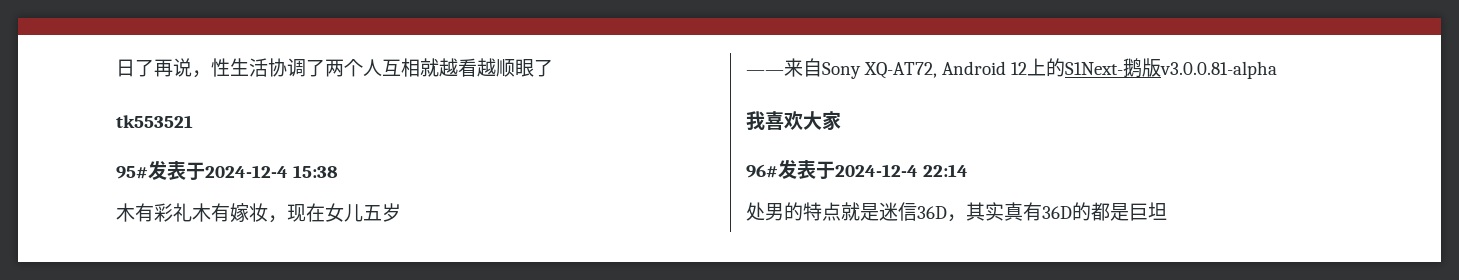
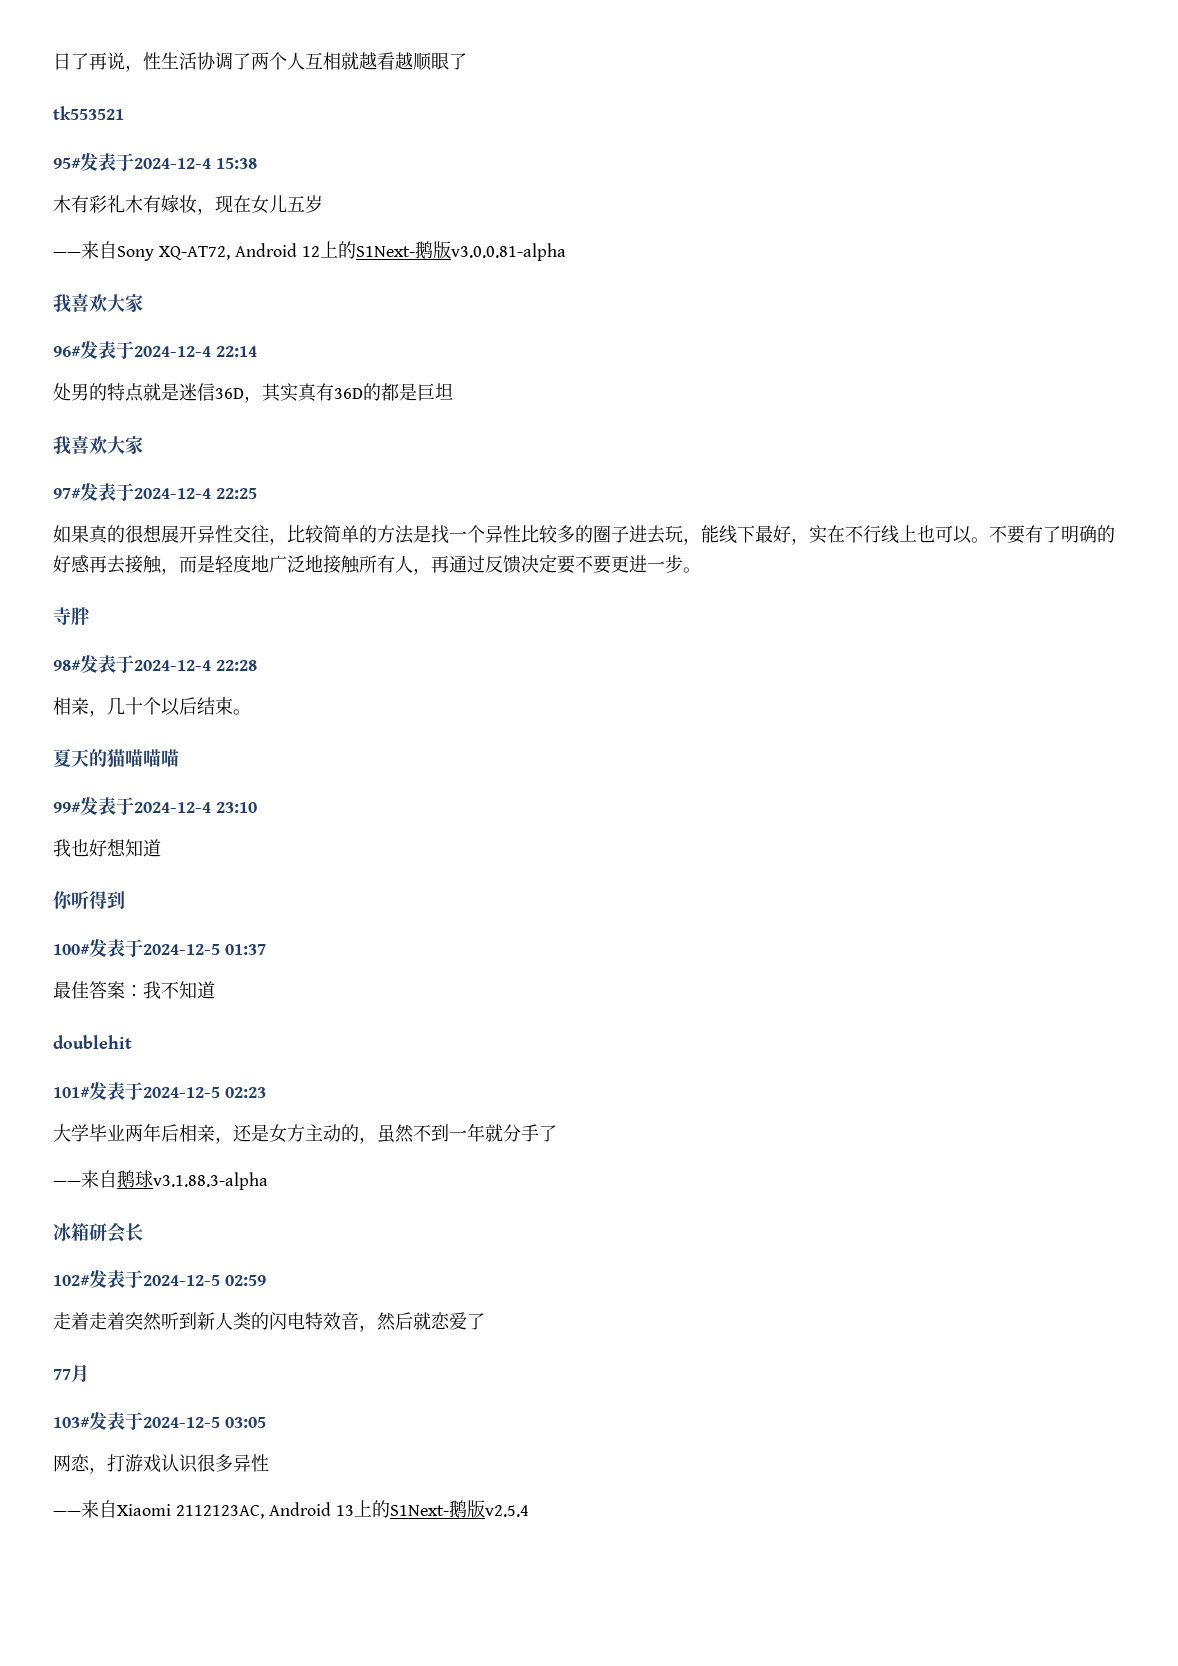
(1167, 211) none -> [53,435,143,455] [53,483,257,501] [53,524,1115,545] [53,554,701,575] [53,607,91,626] [53,655,257,673] [53,697,251,717] [53,749,179,767] [53,797,257,815] [53,838,161,857] [53,891,125,909] [53,939,266,957] [53,981,215,999] [53,1035,132,1049] [53,1082,266,1100] [53,1123,557,1144] [53,1170,268,1190] [53,1222,143,1243] [53,1270,266,1288] [53,1312,485,1332] [53,1364,89,1383] [53,1412,266,1430] [53,1454,269,1474] [53,1500,529,1519] // 我喜欢大家 // 97#发表于2024-12-4 22:25 // 如果真的很想展开异性交往，比较简单的方法是找一个异性比较多的圈子进去玩，能线下最好，实在不行线上也可以。不要有了明确的好感再去接触，而是轻度地广泛地接触所有人，再通过反馈决定要不要更进一步。 // 寺胖 // 98#发表于2024-12-4 22:28 // 相亲，几十个以后结束。 // 夏天的猫喵喵喵 // 99#发表于2024-12-4 23:10 // 我也好想知道 // 你听得到 // 100#发表于2024-12-5 01:37 // 最佳答案：我不知道 // doublehit // 101#发表于2024-12-5 02:23 // 大学毕业两年后相亲，还是女方主动的，虽然不到一年就分手了 // ——来自鹅球v3.1.88.3-alpha // 冰箱研会长 // 102#发表于2024-12-5 02:59 // 走着走着突然听到新人类的闪电特效音，然后就恋爱了 // 77月 // 103#发表于2024-12-5 03:05 // 网恋，打游戏认识很多异性 // ——来自Xiaomi 2112123AC, Android 13上的S1Next-鹅版v2.5.4

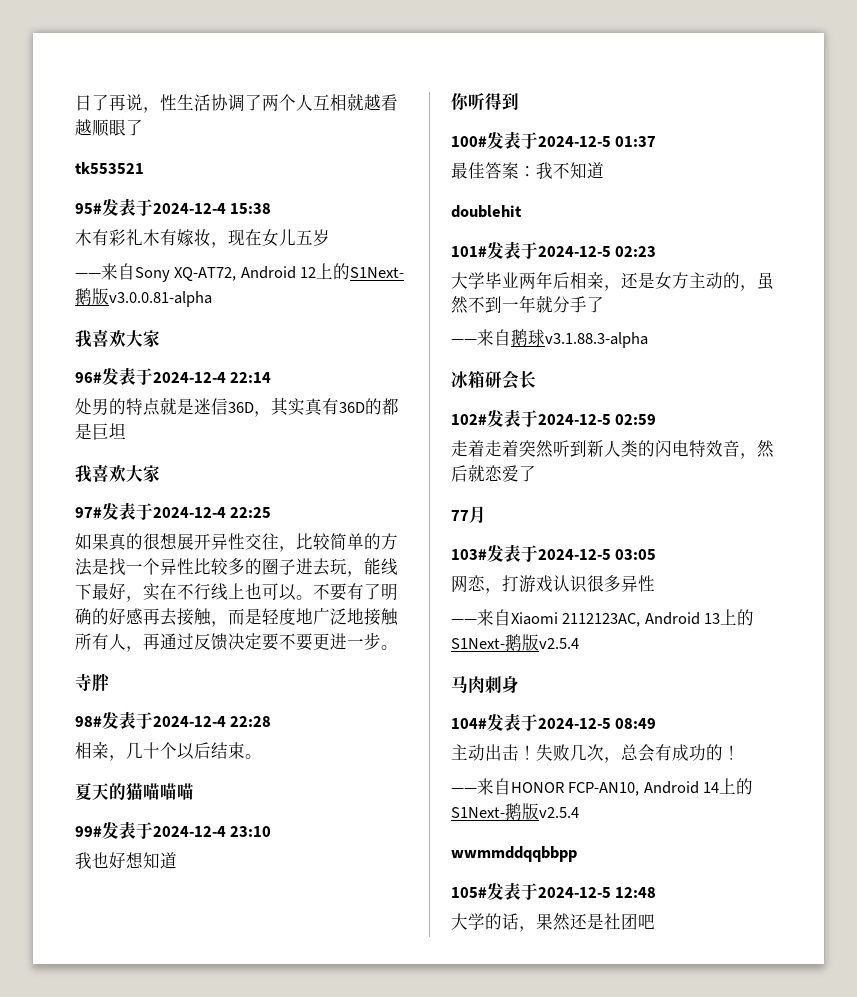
(529, 1511) none -> [451,675,519,694] [451,713,657,731] [451,744,740,763] [451,778,754,796] [451,803,579,820] [451,846,577,862] [451,882,657,900] [451,913,655,932] // 马肉刺身 // 104#发表于2024-12-5 08:49 // 主动出击！失败几次，总会有成功的！ // ——来自HONOR FCP-AN10, Android 14上的S1Next-鹅版v2.5.4 // wwmmddqqbbpp // 105#发表于2024-12-5 12:48 // 大学的话，果然还是社团吧

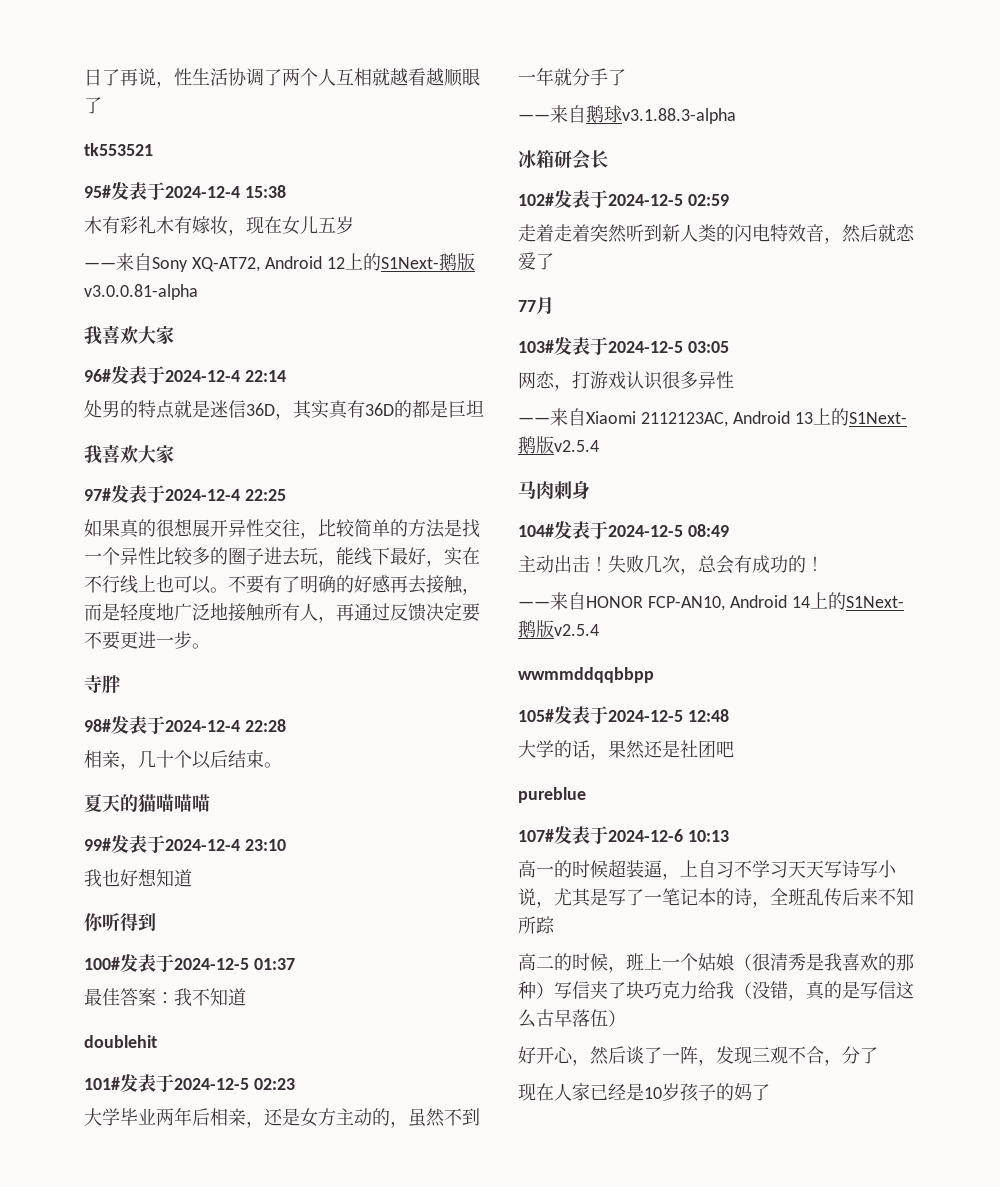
(655, 922) none -> [518,787,586,803] [518,826,729,844] [518,859,897,880] [518,888,914,908] [518,916,555,934] [518,953,914,973] [518,981,914,1001] [518,1009,626,1028] [518,1046,878,1066] [518,1083,770,1102] // pureblue // 107#发表于2024-12-6 10:13 // 高一的时候超装逼，上自习不学习天天写诗写小说，尤其是写了一笔记本的诗，全班乱传后来不知所踪 // 高二的时候，班上一个姑娘（很清秀是我喜欢的那种）写信夹了块巧克力给我（没错，真的是写信这么古早落伍） // 好开心，然后谈了一阵，发现三观不合，分了 // 现在人家已经是10岁孩子的妈了

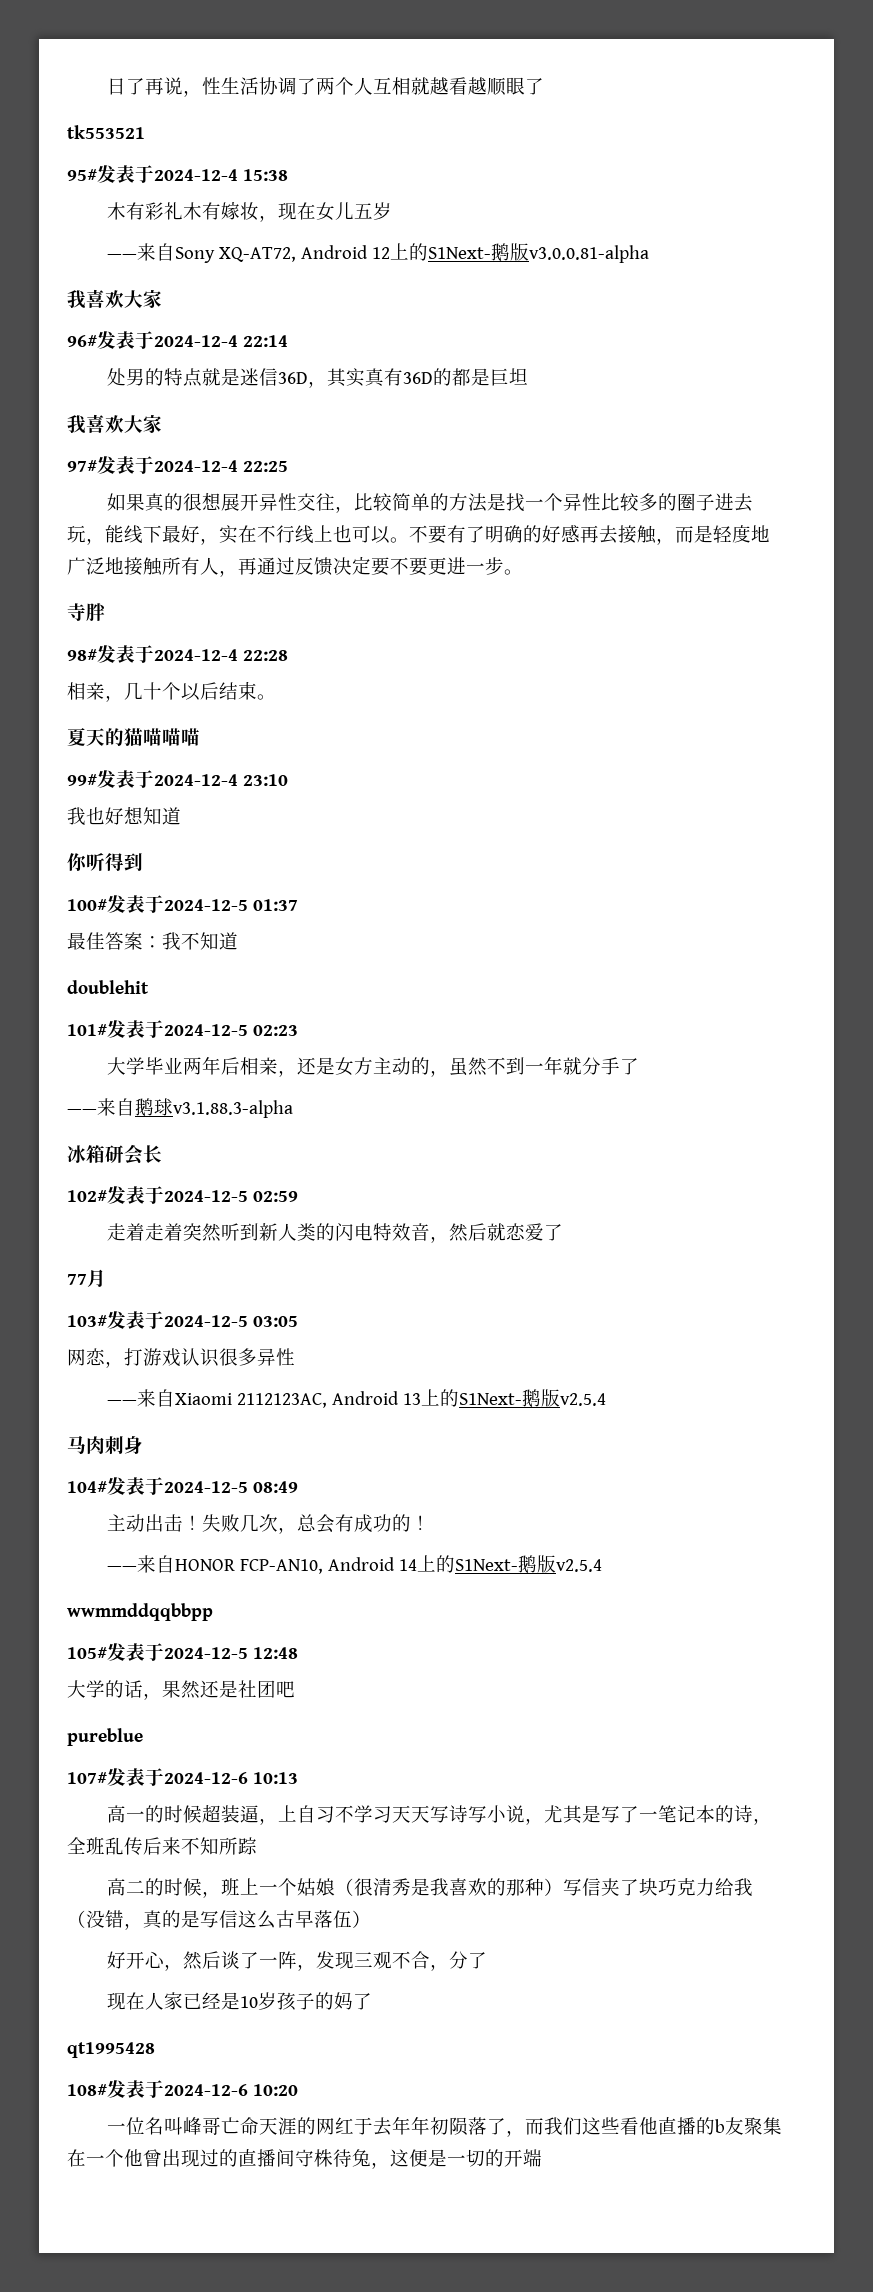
(770, 1092) none -> [67,2042,155,2058] [67,2080,298,2098] [106,2116,782,2137] [67,2149,542,2169] // qt1995428 // 108#发表于2024-12-6 10:20 // 一位名叫峰哥亡命天涯的网红于去年年初陨落了，而我们这些看他直播的b友聚集在一个他曾出现过的直播间守株待兔，这便是一切的开端

